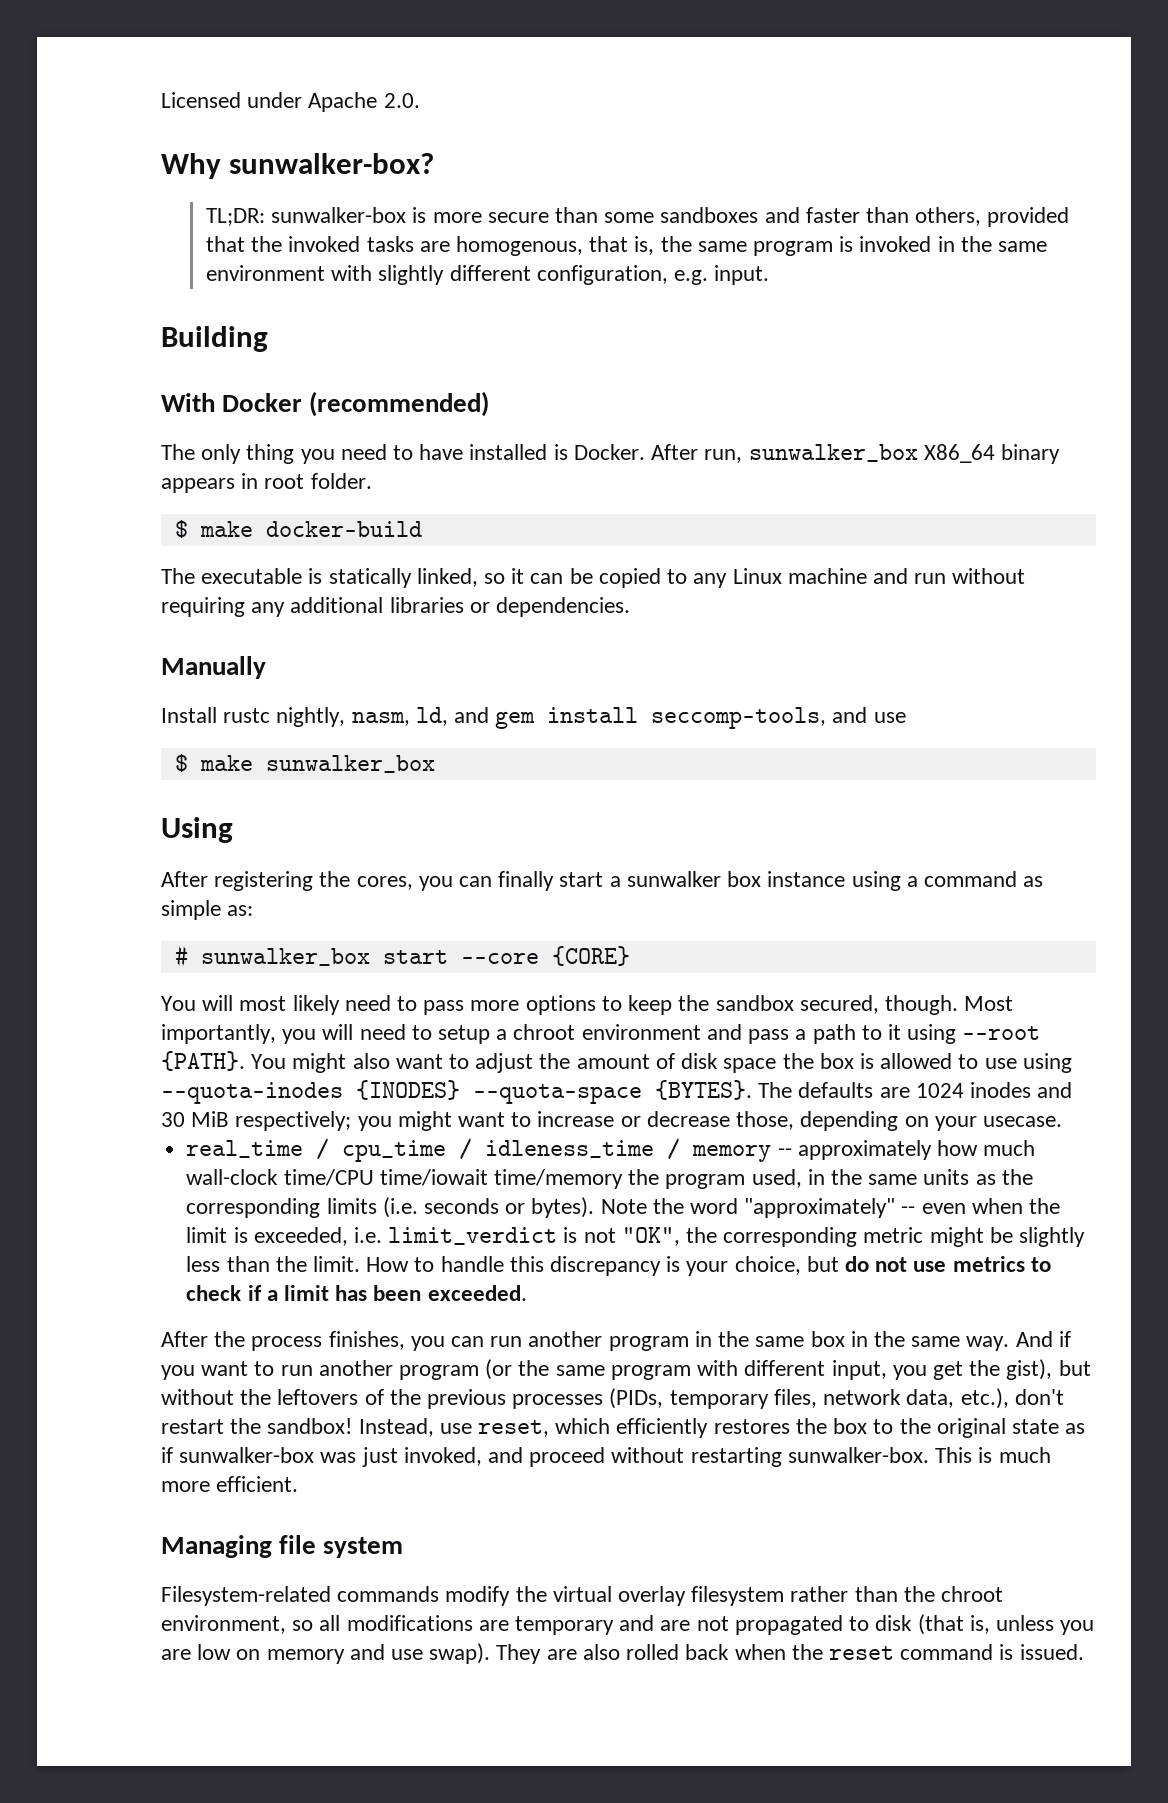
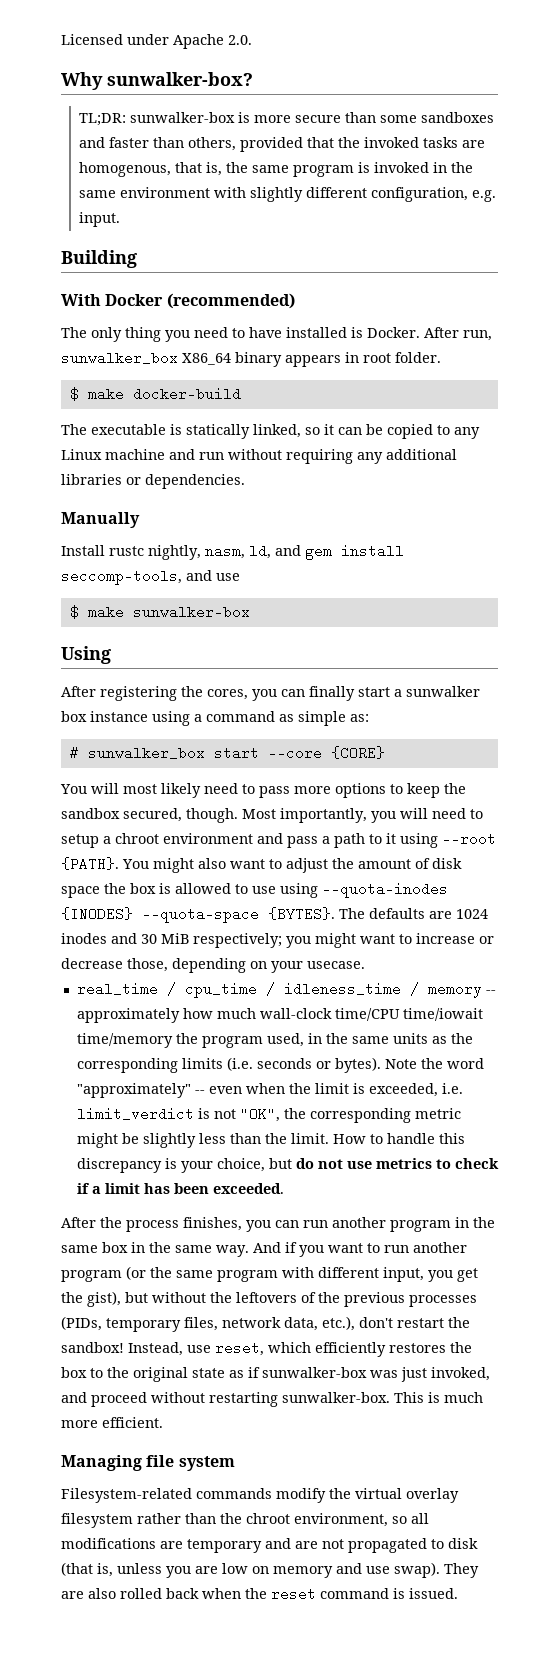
[265,755,435,773] sunwalker_box -> [132,605,250,619] sunwalker-box

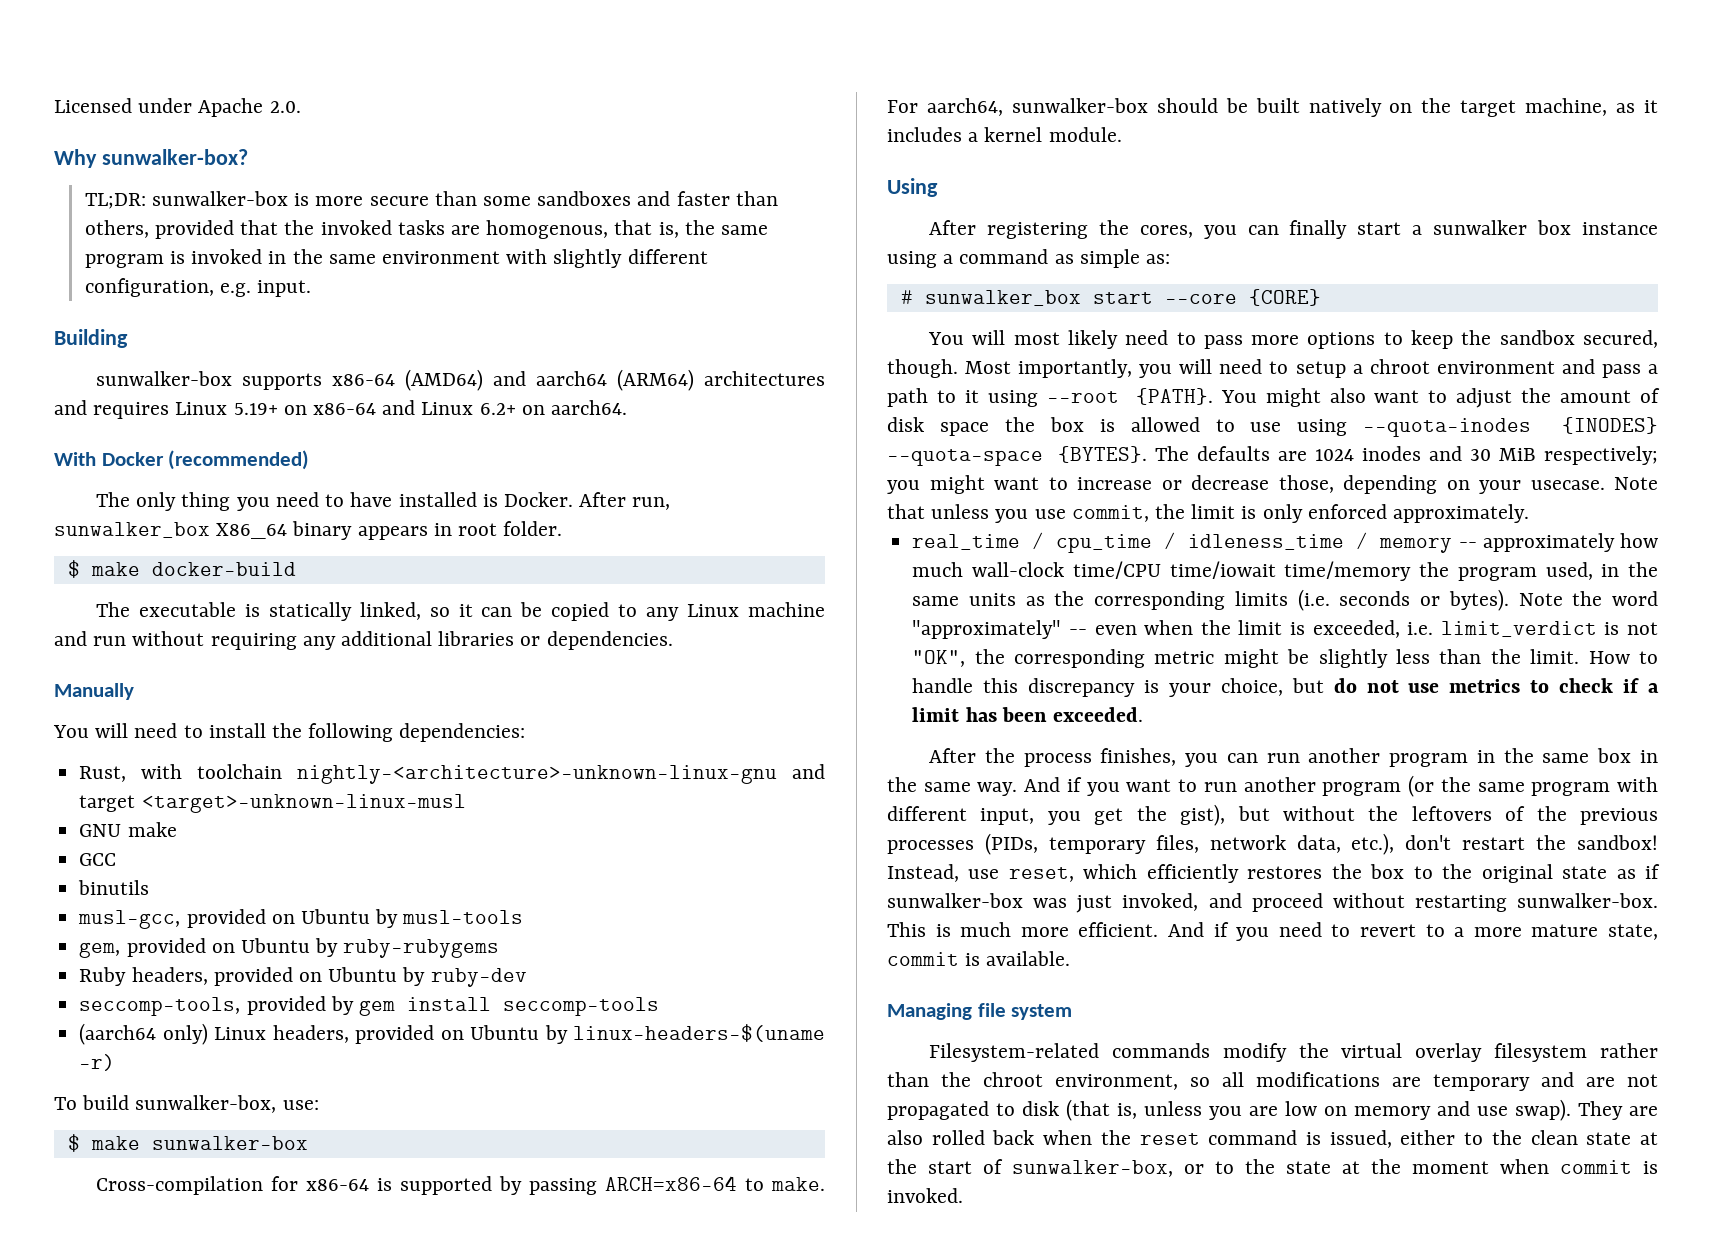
(137, 259) none -> [96,369,825,391] [54,400,628,419] // sunwalker-box supports x86-64 (AMD64) and aarch64 (ARM64) architectures and requires Linux 5.19+ on x86-64 and Linux 6.2+ on aarch64.
[61,544,404,560] [61,569,240,585] [69,605,250,619] Install rustc nightly, nasm, ld, and gem install seccomp-tools, and use // $ make sunwalker-box -> [53,723,526,742] [79,764,825,784] [79,794,466,813] [79,822,177,837] [79,853,117,866] [78,880,150,895] [78,909,524,929] [79,938,500,958] [79,967,527,987] [79,996,659,1016] [79,1023,825,1045] [79,1054,116,1071] [54,1095,319,1113] [67,1134,308,1152] [96,1176,826,1195] [887,98,1658,117] [887,127,1122,142] You will need to install the following dependencies: // Rust, with toolchain nightly-<architecture>-unknown-linux-gnu and target <target>-unknown-linux-musl // GNU make // GCC // binutils // musl-gcc, provided on Ubuntu by musl-tools // gem, provided on Ubuntu by ruby-rubygems // Ruby headers, provided on Ubuntu by ruby-dev // seccomp-tools, provided by gem install seccomp-tools // (aarch64 only) Linux headers, provided on Ubuntu by linux-headers-$(uname -r) // To build sunwalker-box, use: // $ make sunwalker-box // Cross-compilation for x86-64 is supported by passing ARCH=x86-64 to make. For aarch64, sunwalker-box should be built natively on the target machine, as it includes a kernel module.
(365, 965) none -> [1614,477,1658,490] [887,504,1530,523] Note that unless you use commit, the limit is only enforced approximately.
(163, 1422) none -> [1168,922,1659,941] [887,951,1071,966] And if you need to revert to a more mature state, commit is available.
[409,1588,458,1599] issued. -> [1329,1130,1658,1148] [887,1159,1658,1177] [887,1188,963,1203] issued, either to the clean state at the start of sunwalker-box, or to the state at the moment when commit is invoked.

